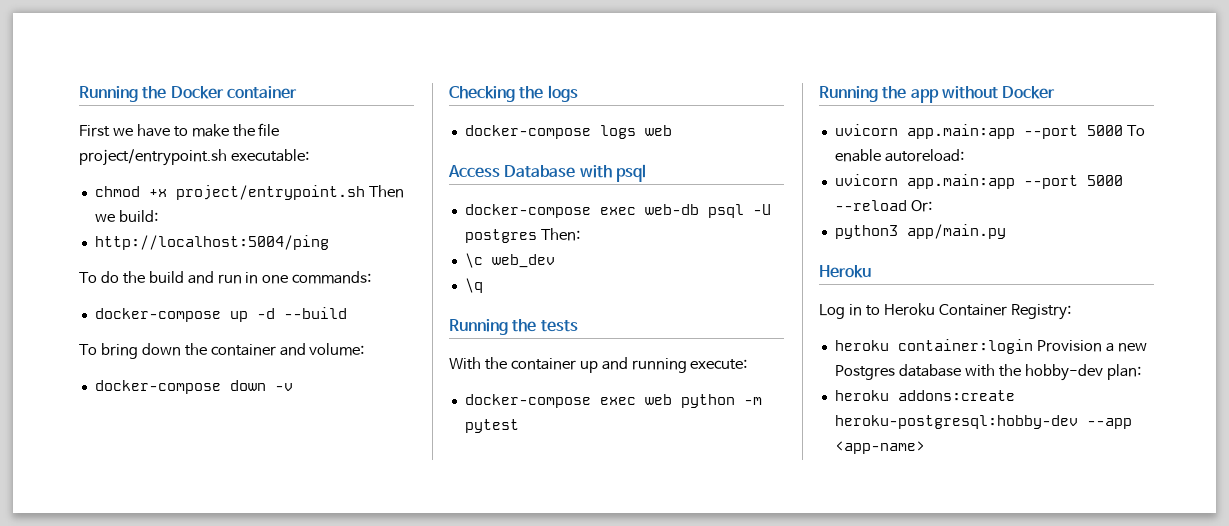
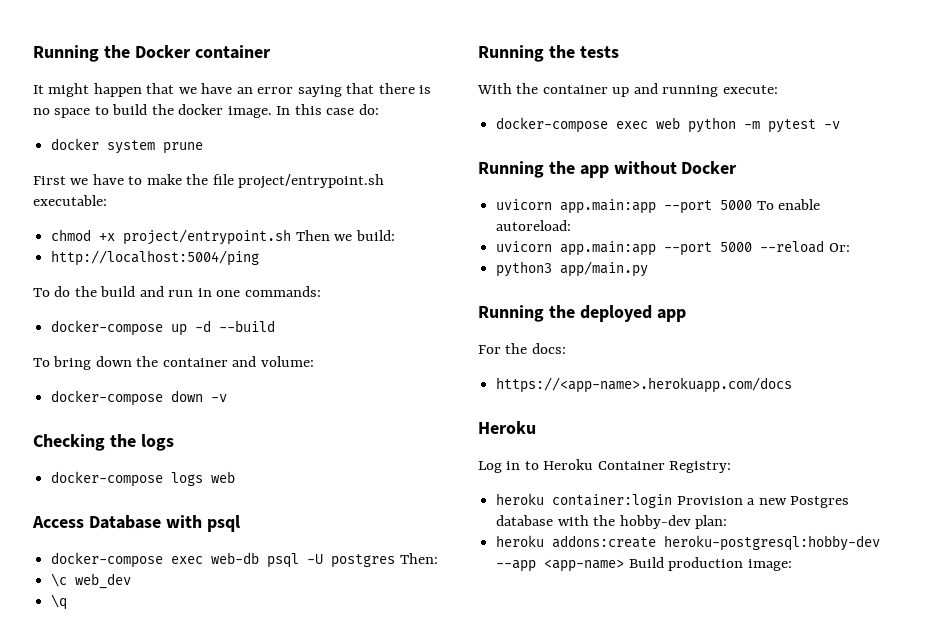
(297, 92) none -> [33,83,432,97] [33,104,379,118] [51,138,204,154] // It might happen that we have an error saying that there is no space to build the docker image. In this case do: // docker system prune
(519, 426) none -> [824,121,841,129] -v
(1006, 231) none -> [478,305,686,322] [478,343,566,354] [496,377,793,393] // Running the deployed app // For the docs: // https://<app-name>.herokuapp.com/docs
(925, 447) none -> [628,557,792,571] Build production image:

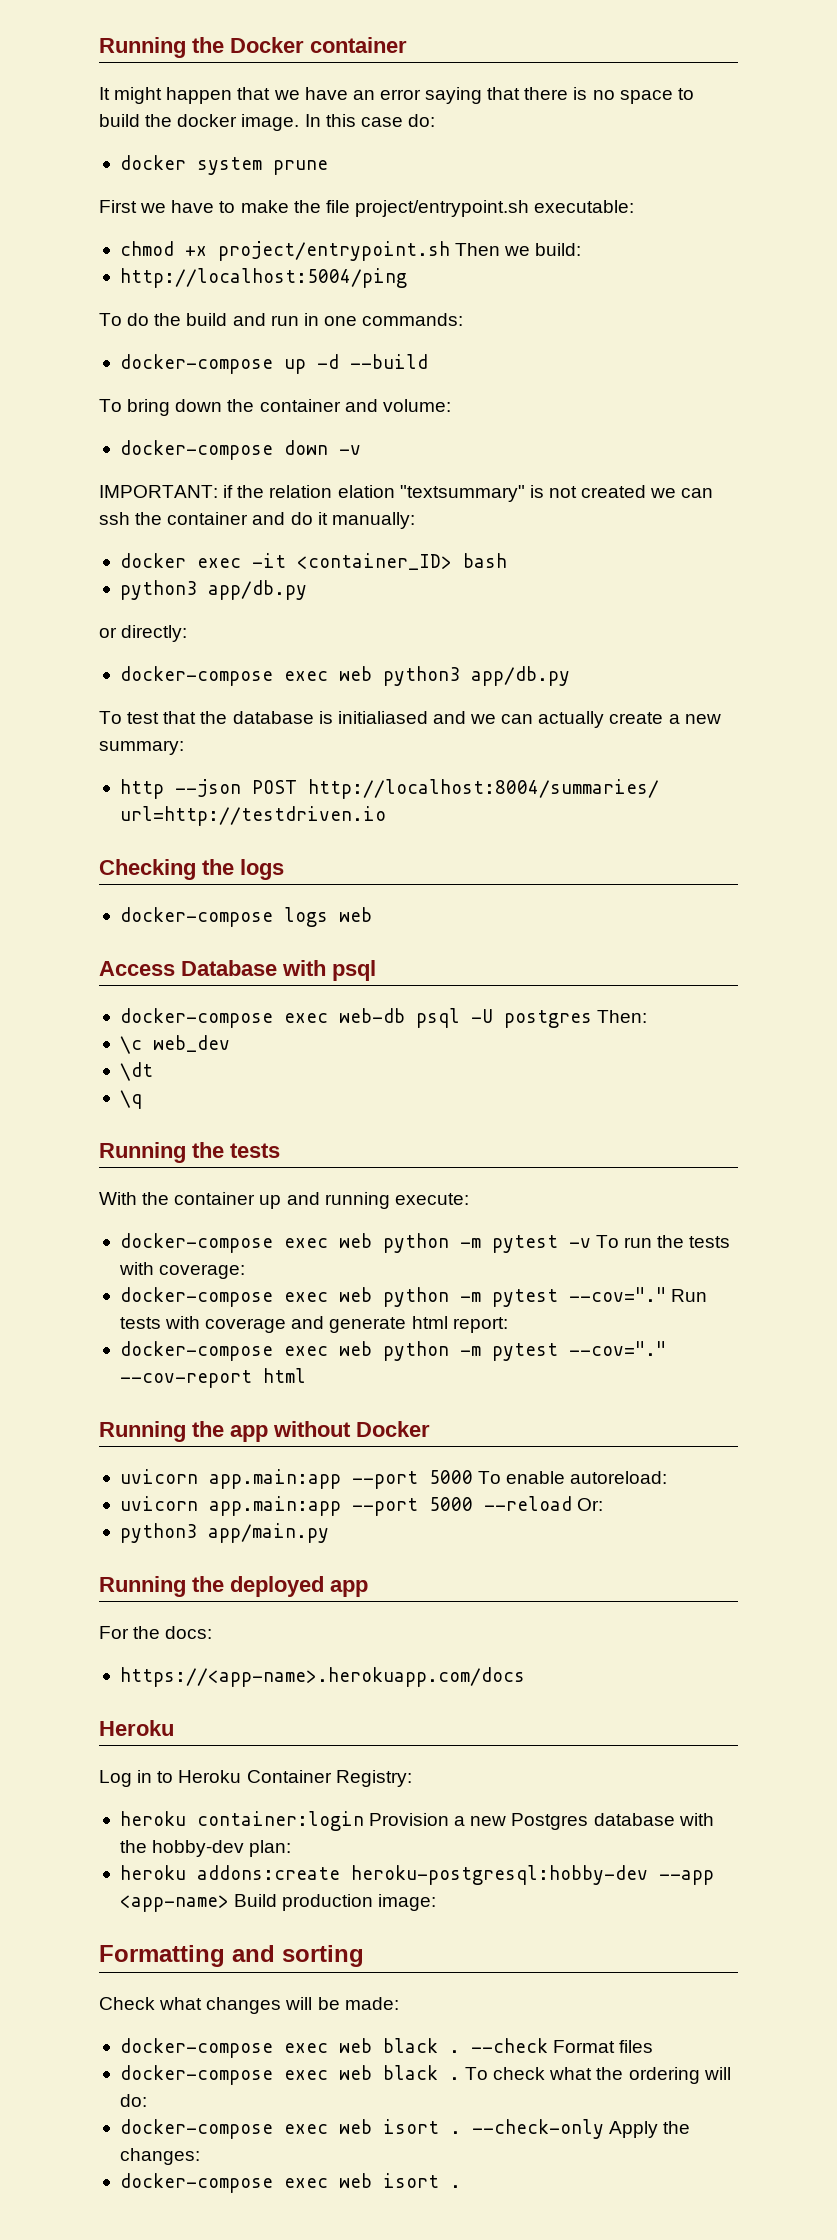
(228, 398) none -> [99,485,714,502] [99,512,415,529] [119,553,507,570] [119,580,307,600] [99,625,188,642] [119,666,570,686] [99,711,721,728] [99,740,184,755] [119,779,659,799] [119,806,386,826] // IMPORTANT: if the relation elation "textsummary" is not created we can ssh the container and do it manually: // docker exec -it <container_ID> bash // python3 app/db.py // or directly: // docker-compose exec web python3 app/db.py // To test that the database is initialiased and we can actually create a new summary: // http --json POST http://localhost:8004/summaries/ url=http://testdriven.io
(132, 581) none -> [119,1062,153,1081] // \dt
(841, 125) none -> [596,1235,731,1248] [118,1262,246,1279] [119,1287,708,1307] [119,1316,508,1333] [119,1341,666,1361] [119,1368,306,1388] To run the tests with coverage: // docker-compose exec web python -m pytest --cov="." Run tests with coverage and generate html report: // docker-compose exec web python -m pytest --cov="." --cov-report html
(792, 565) none -> [99,1945,364,1967] [99,1997,399,2014] [119,2038,654,2058] [119,2065,731,2085] [119,2094,147,2107] [119,2119,691,2139] [119,2148,200,2165] [119,2173,461,2193] // Formatting and sorting // Check what changes will be made: // docker-compose exec web black . --check Format files // docker-compose exec web black . To check what the ordering will do: // docker-compose exec web isort . --check-only Apply the changes: // docker-compose exec web isort .

